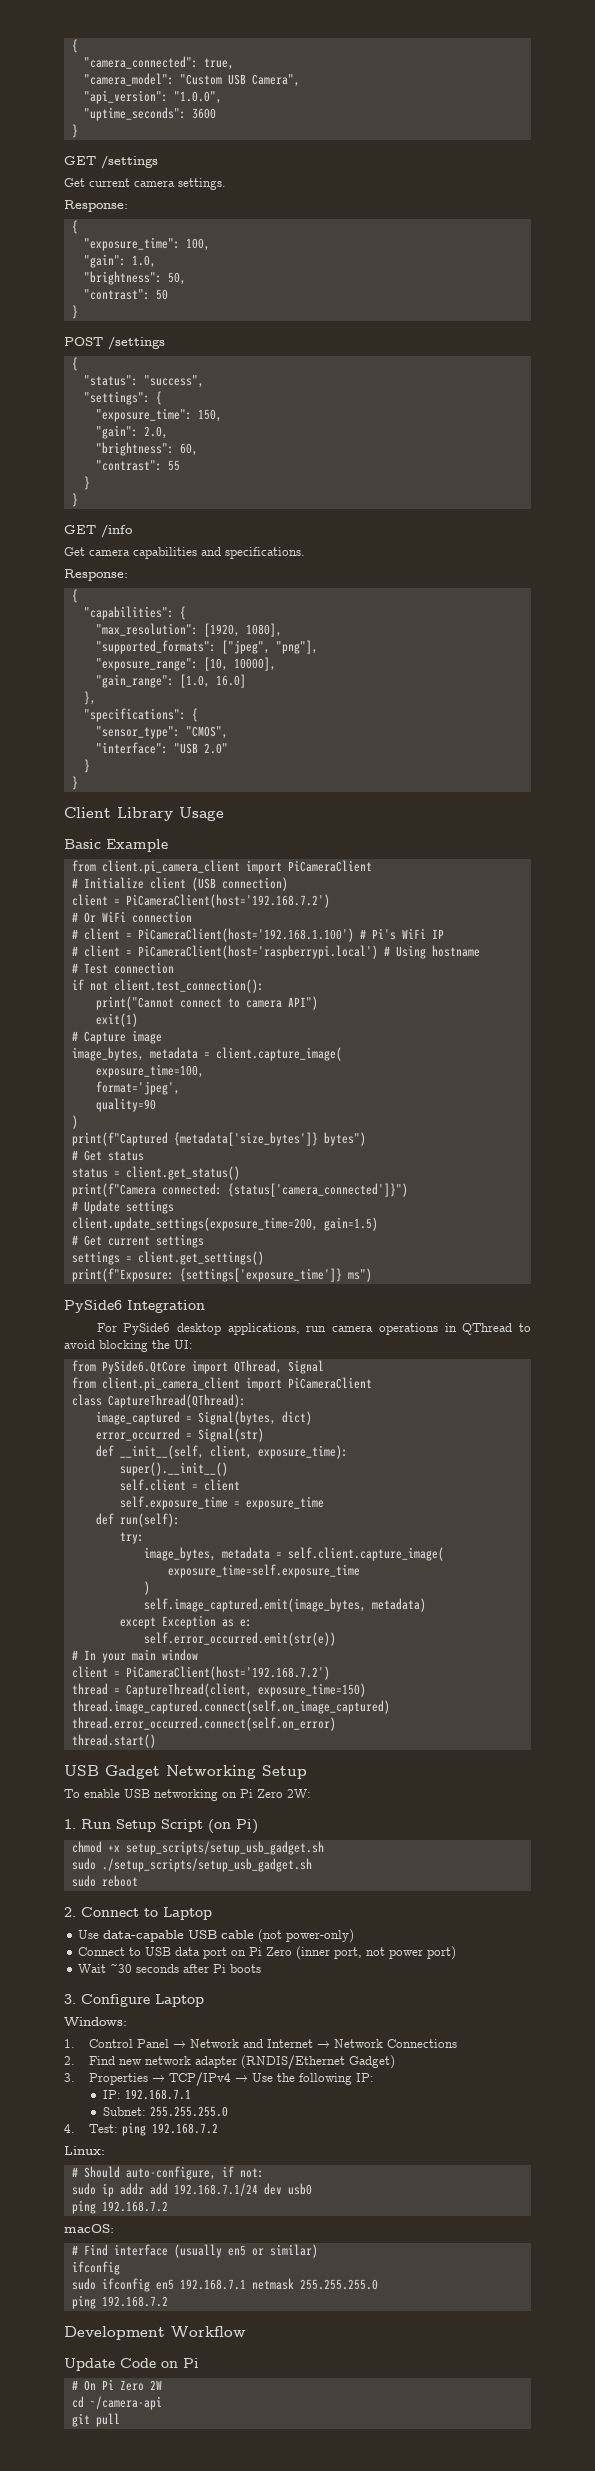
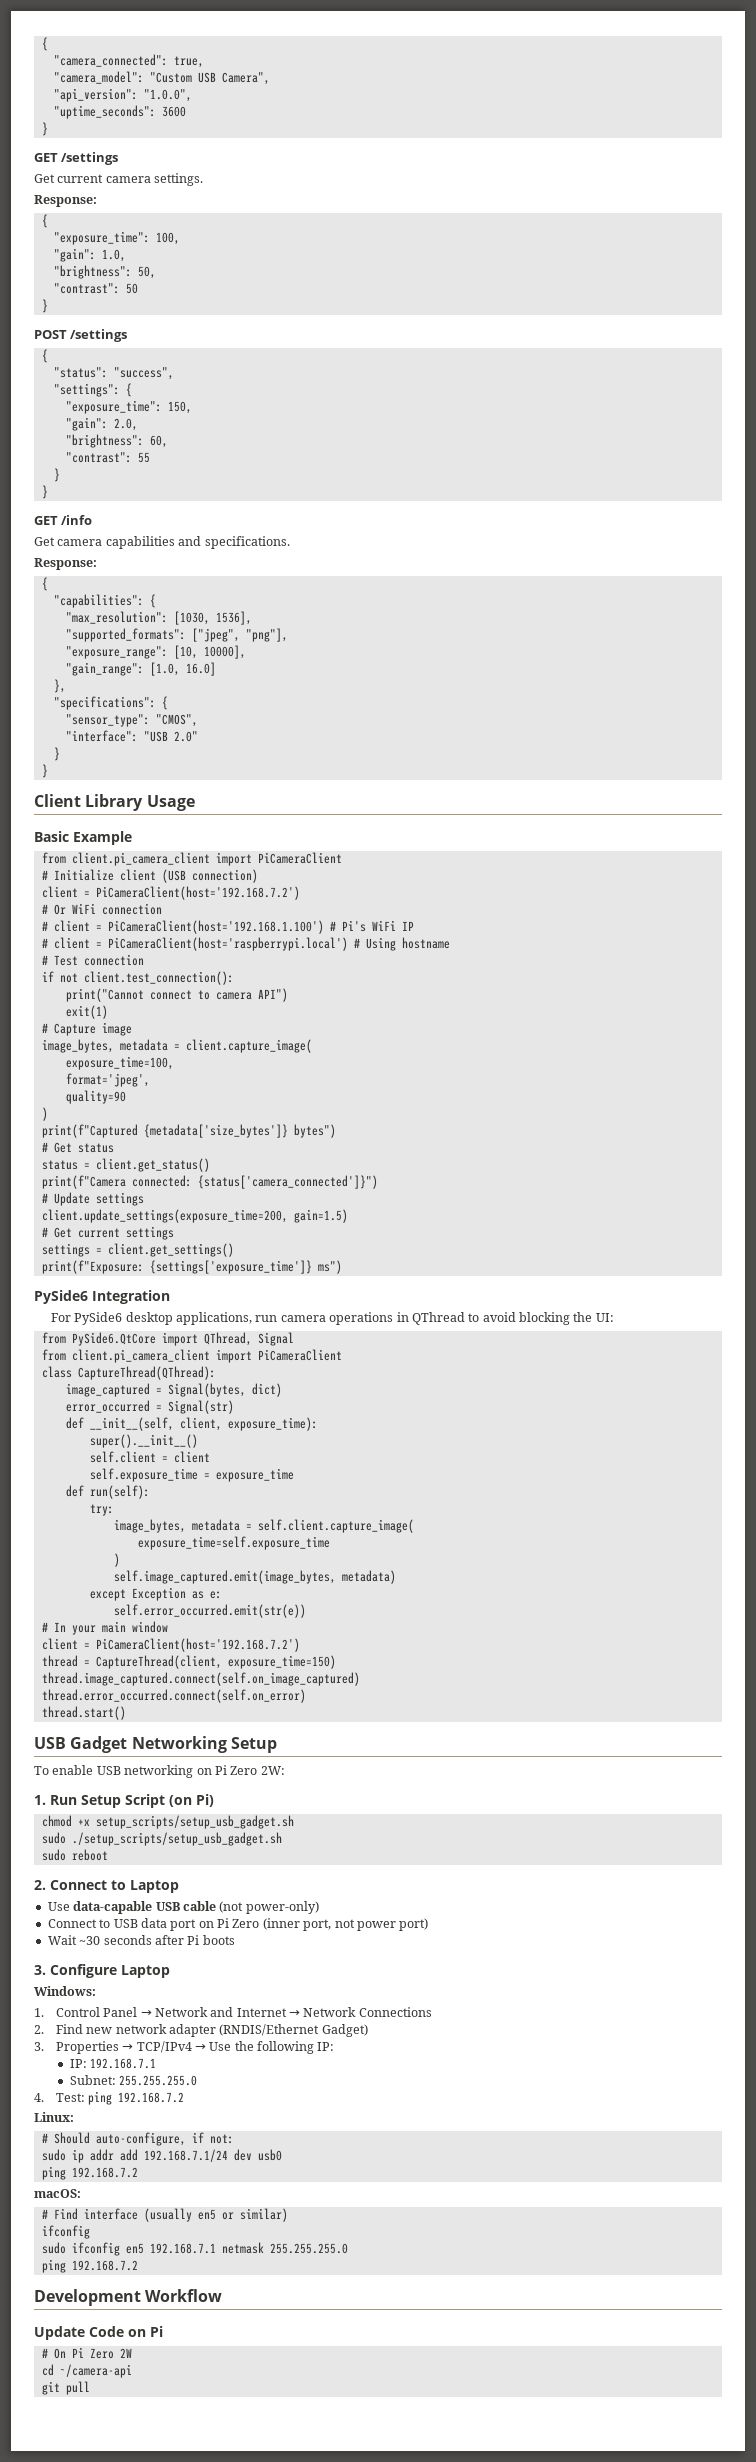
[203,623,282,637] [1920, 1080], -> [173,611,252,625] [1030, 1536],

